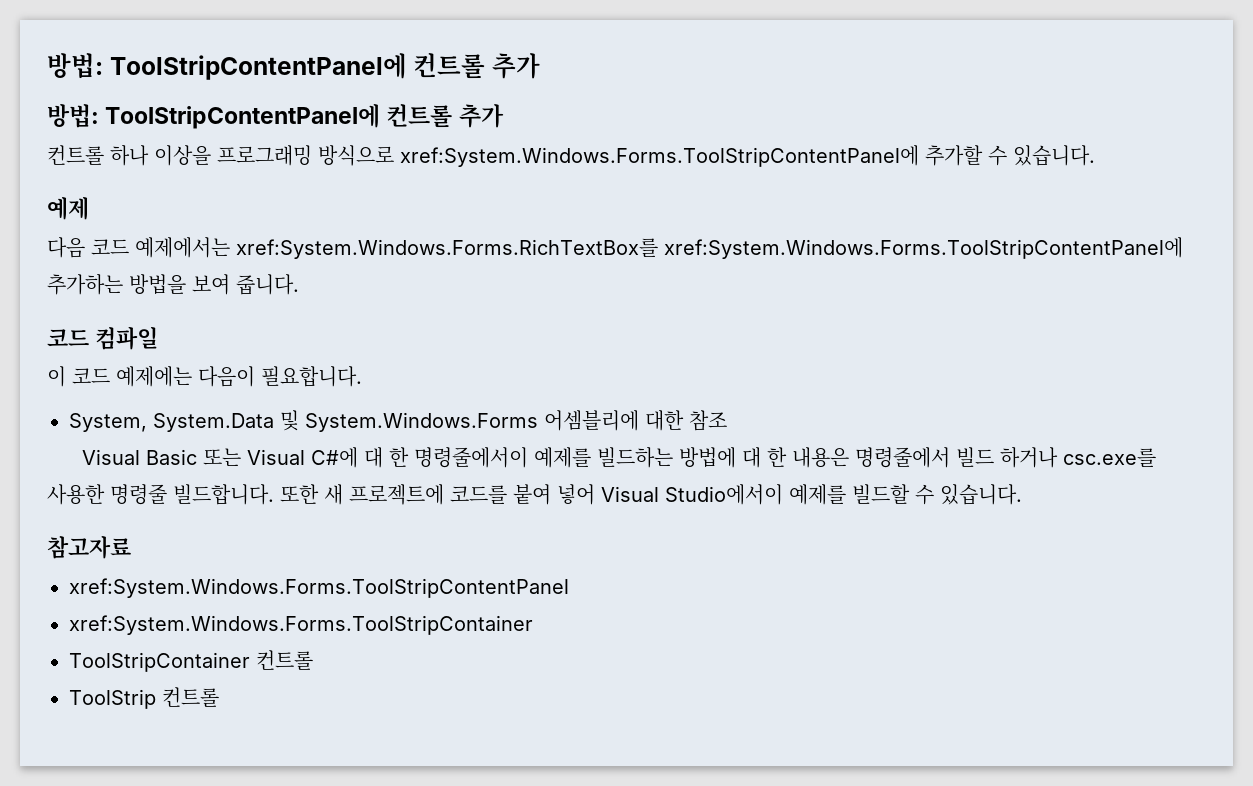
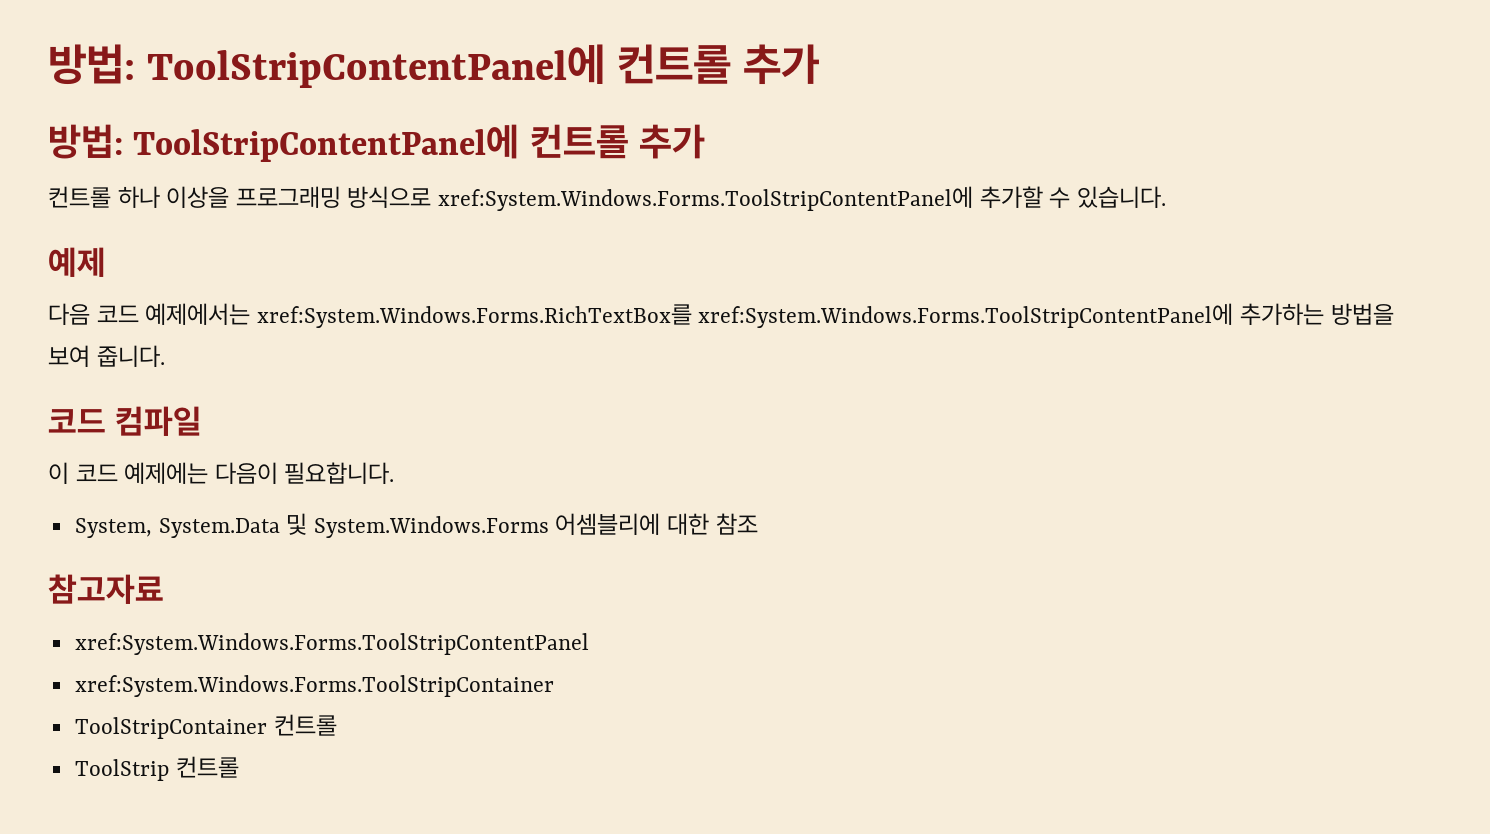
[81,447,1156,468] [47,484,1022,505] // Visual Basic 또는 Visual C#에 대 한 명령줄에서이 예제를 빌드하는 방법에 대 한 내용은 명령줄에서 빌드 하거나 csc.exe를 사용한 명령줄 빌드합니다. 또한 새 프로젝트에 코드를 붙여 넣어 Visual Studio에서이 예제를 빌드할 수 있습니다. -> (758, 524) none

